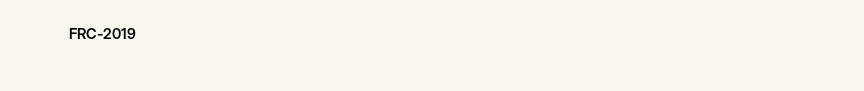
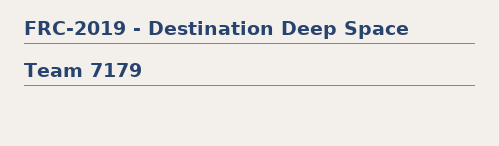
(136, 33) none -> [133,21,409,39] [24,63,142,77] - Destination Deep Space // Team 7179

